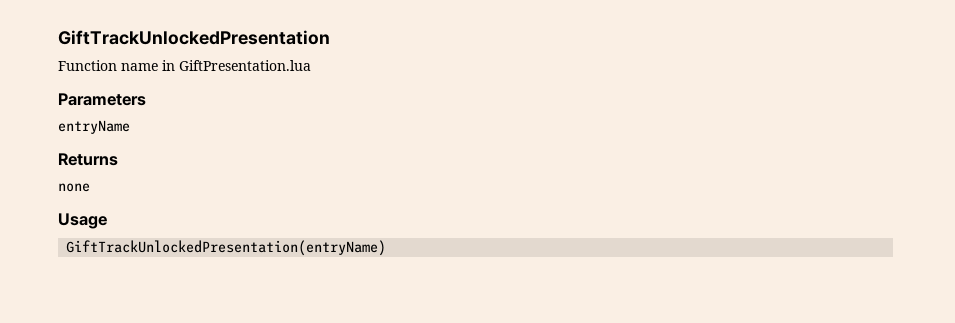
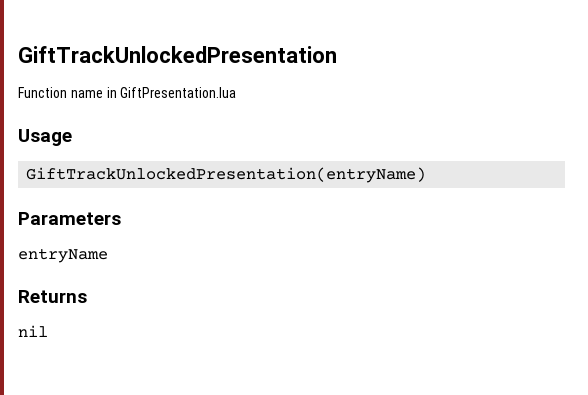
(311, 65) none -> [18,129,72,146] [26,167,427,183] // Usage // GiftTrackUnlockedPresentation(entryName)
[58,183,90,192] [58,213,107,229] [66,240,387,256] none // Usage // GiftTrackUnlockedPresentation(entryName) -> [18,325,48,337] nil

